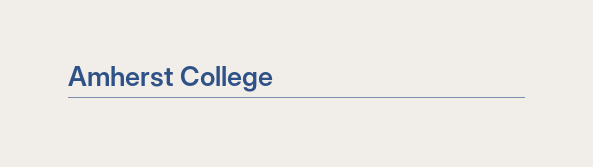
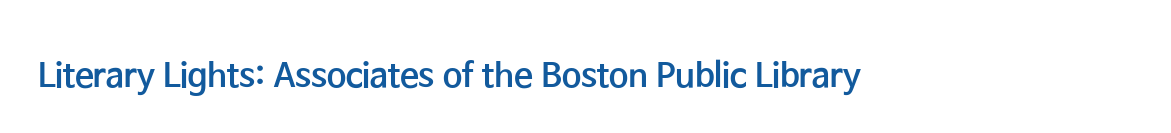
[68,66,274,92] Amherst College -> [38,59,862,96] Literary Lights: Associates of the Boston Public Library

